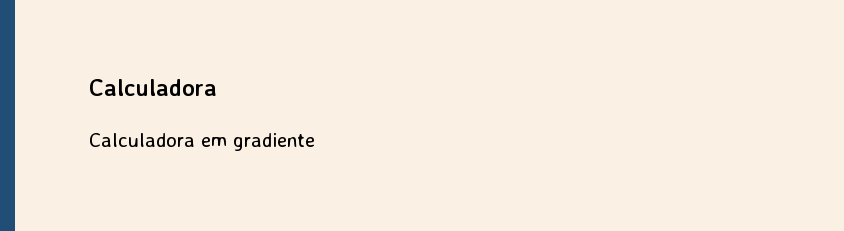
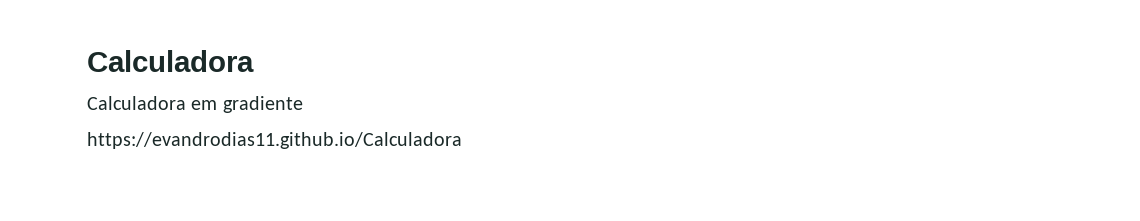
(315, 142) none -> [87,132,462,149] // https://evandrodias11.github.io/Calculadora

